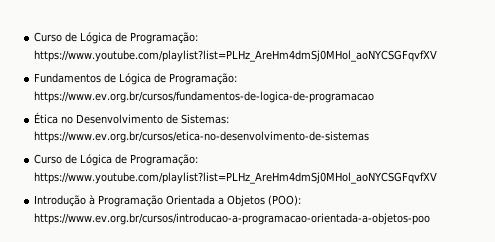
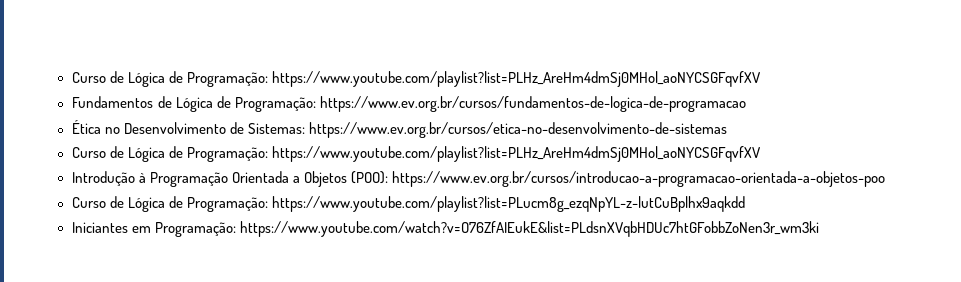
(431, 219) none -> [71,196,745,212] [71,221,819,237] // Curso de Lógica de Programação: https://www.youtube.com/playlist?list=PLucm8g_ezqNpYL-z-lutCuBplhx9aqkdd // Iniciantes em Programação: https://www.youtube.com/watch?v=O76ZfAIEukE&list=PLdsnXVqbHDUc7htGFobbZoNen3r_wm3ki

